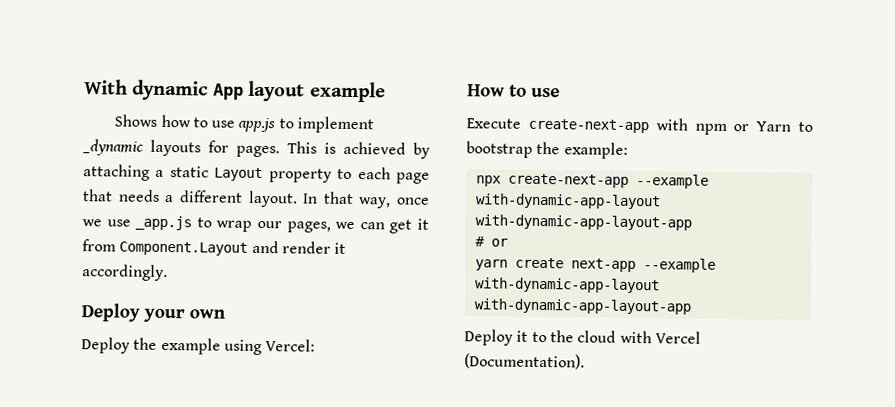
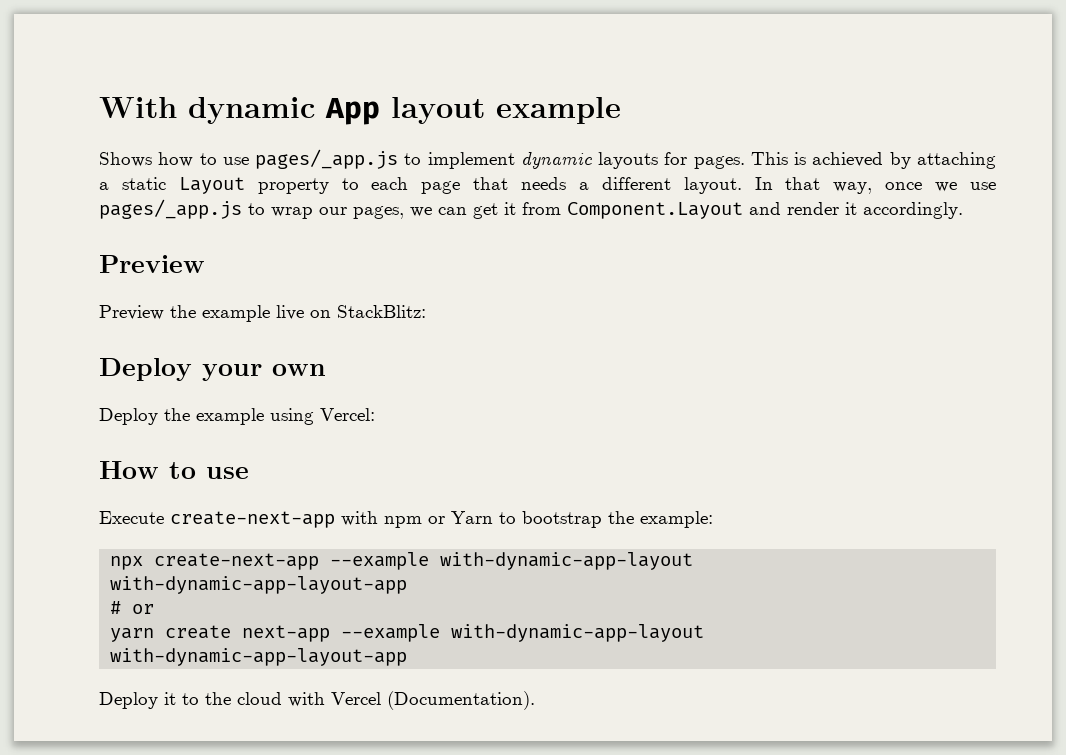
[238,117,276,133] app.js -> [255,149,399,169] pages/_app.js
[82,139,144,156] _dynamic -> [520,152,592,169] dynamic
[135,215,193,231] _app.js -> [99,199,242,219] pages/_app.js
(168, 273) none -> [99,255,205,273] [99,305,426,322] // Preview // Preview the example live on StackBlitz:

